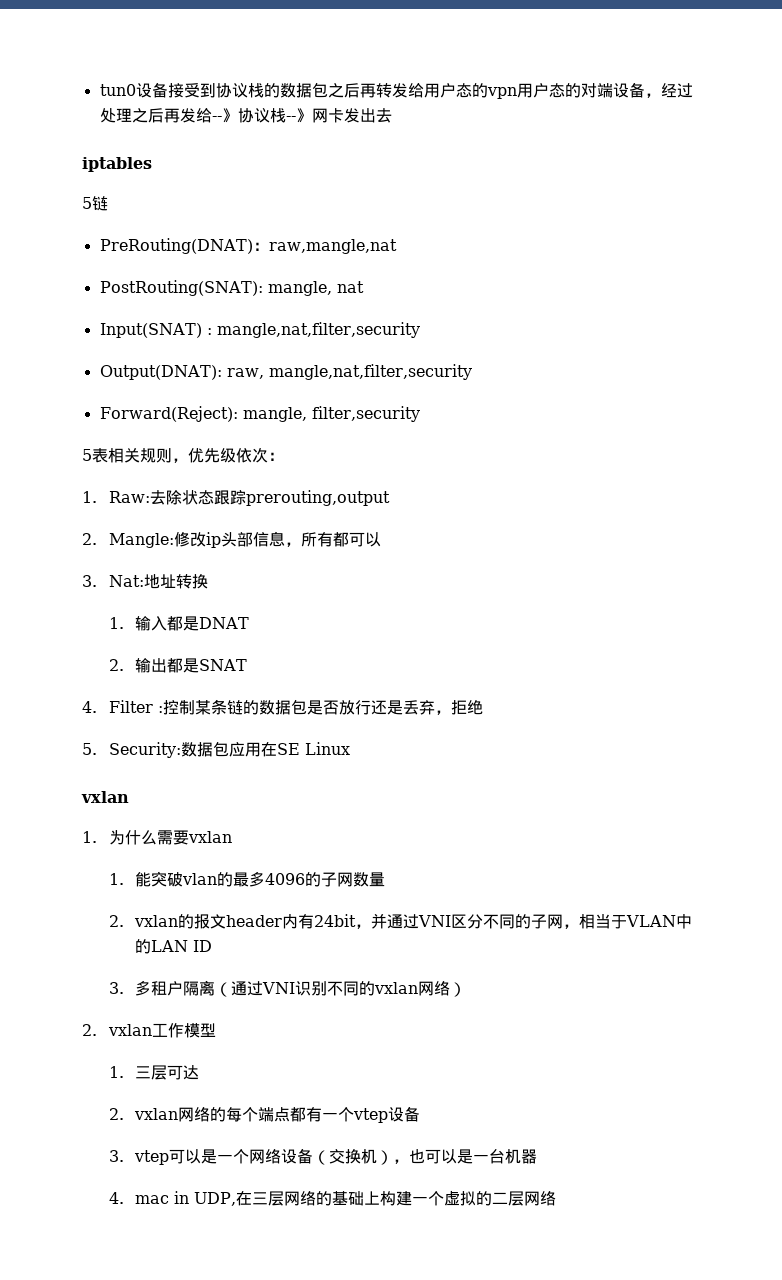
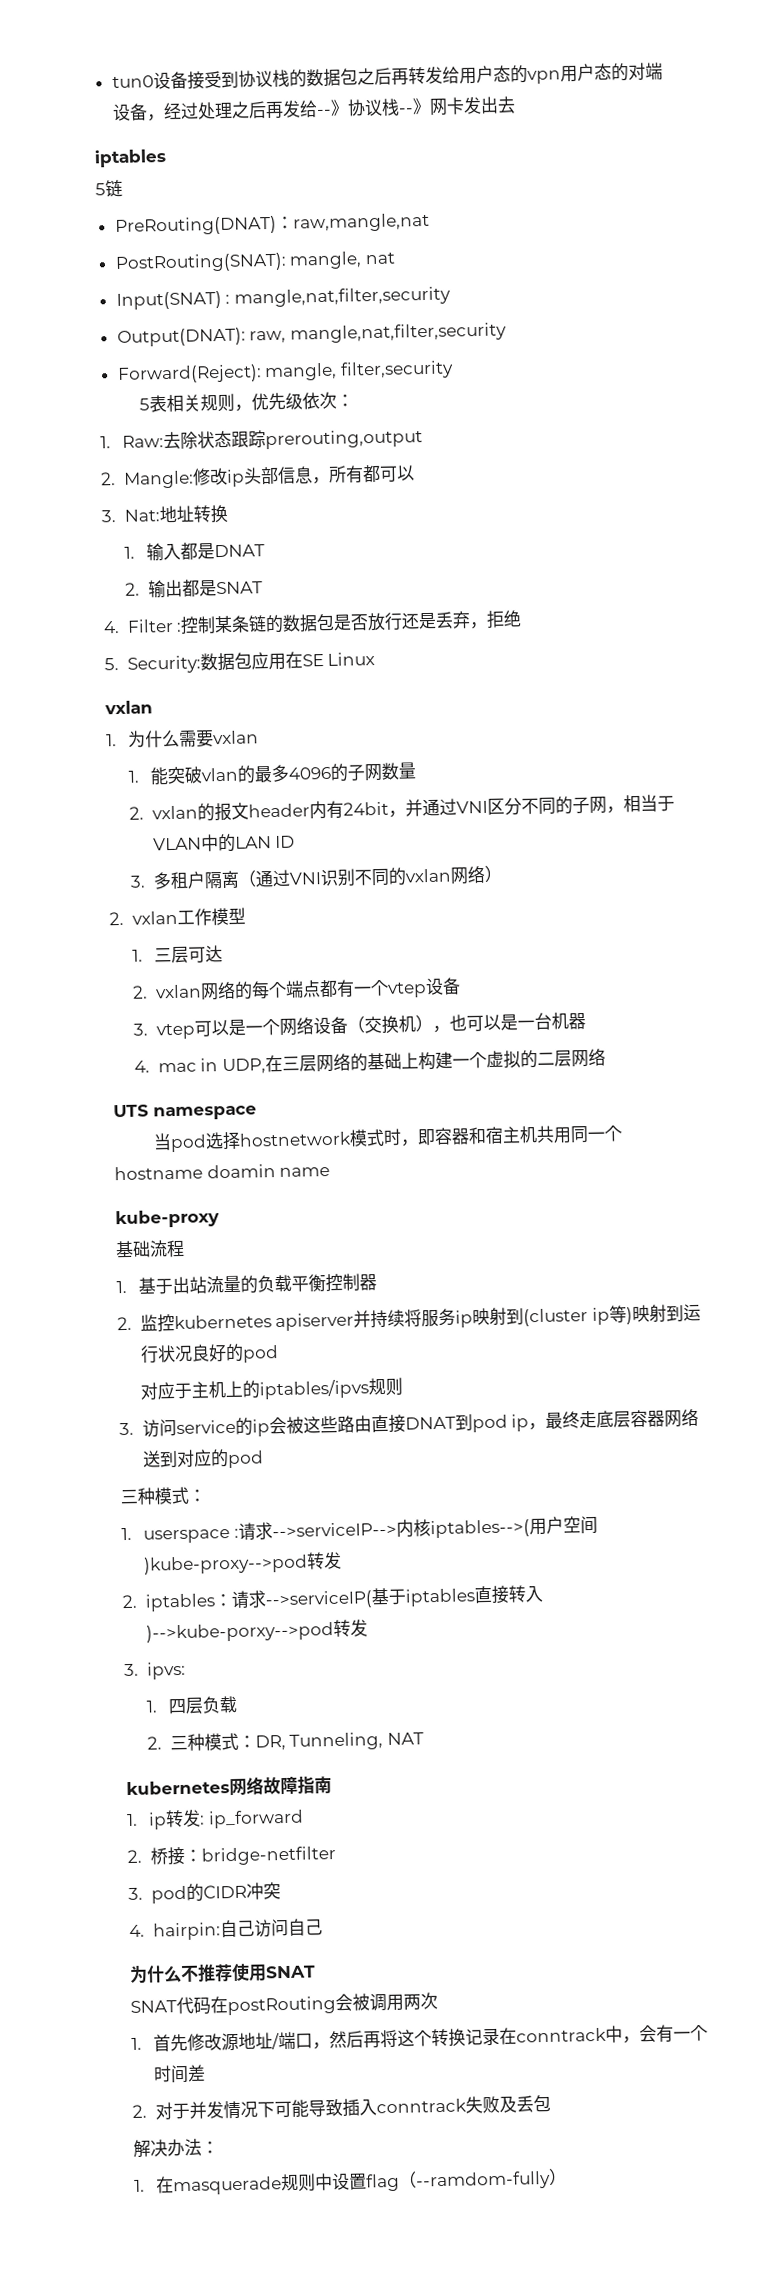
(557, 1198) none -> [113,1104,257,1121] [152,1125,623,1153] [114,1164,331,1181] [115,1209,220,1229] [115,1239,185,1259] [116,1273,378,1295] [117,1303,701,1333] [139,1343,279,1364] [140,1377,404,1400] [119,1408,700,1438] [141,1449,264,1469] [120,1486,206,1505] [121,1515,598,1544] [144,1551,343,1575] [122,1585,543,1612] [145,1619,368,1643] [124,1661,186,1680] [146,1695,239,1715] [147,1732,424,1751] [126,1776,332,1796] [126,1809,304,1830] [127,1846,336,1866] [128,1882,281,1904] [129,1918,323,1941] [129,1963,316,1985] [130,1992,438,2016] [131,2024,709,2052] [153,2064,207,2084] [132,2094,551,2120] [133,2138,219,2158] [134,2168,568,2196] // UTS namespace // 当pod选择hostnetwork模式时，即容器和宿主机共用同一个hostname doamin name // kube-proxy // 基础流程 // 1.基于出站流量的负载平衡控制器 // 2.监控kubernetes apiserver并持续将服务ip映射到(cluster ip等)映射到运行状况良好的pod // 对应于主机上的iptables/ipvs规则 // 3.访问service的ip会被这些路由直接DNAT到pod ip，最终走底层容器网络送到对应的pod // 三种模式： // 1. userspace :请求-->serviceIP-->内核iptables-->(用户空间)kube-proxy-->pod转发 // 2. iptables：请求-->serviceIP(基于iptables直接转入)-->kube-porxy-->pod转发 // 3. ipvs: // 1.四层负载 // 2.三种模式：DR, Tunneling, NAT // kubernetes网络故障指南 // 1. ip转发: ip_forward // 2.桥接：bridge-netfilter // 3. pod的CIDR冲突 // 4. hairpin:自己访问自己 // 为什么不推荐使用SNAT // SNAT代码在postRouting会被调用两次 // 1.首先修改源地址/端口，然后再将这个转换记录在conntrack中，会有一个时间差 // 2.对于并发情况下可能导致插入conntrack失败及丢包 // 解决办法： // 1.在masquerade规则中设置flag（--ramdom-fully）

